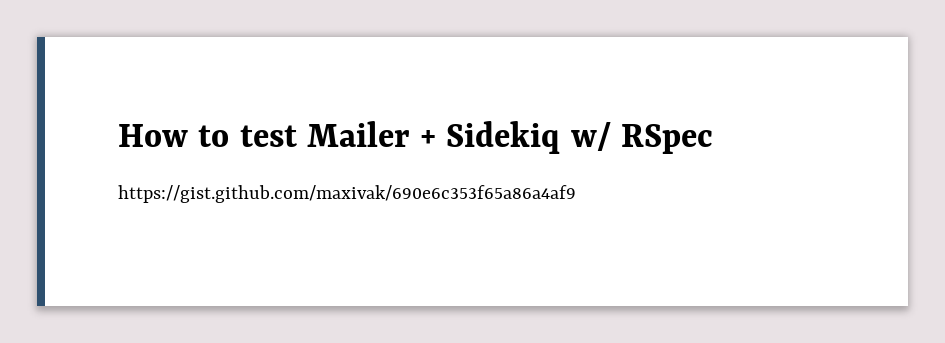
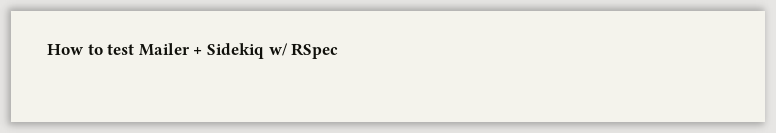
[118,185,576,203] // https://gist.github.com/maxivak/690e6c353f65a86a4af9 -> (339, 51) none

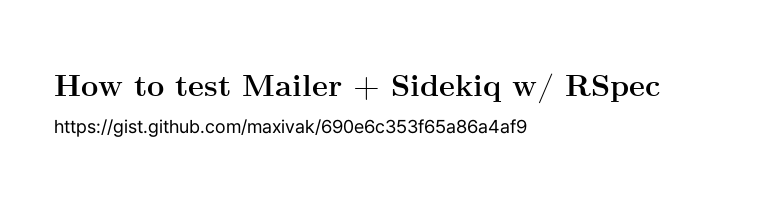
(339, 51) none -> [54,119,527,137] // https://gist.github.com/maxivak/690e6c353f65a86a4af9

